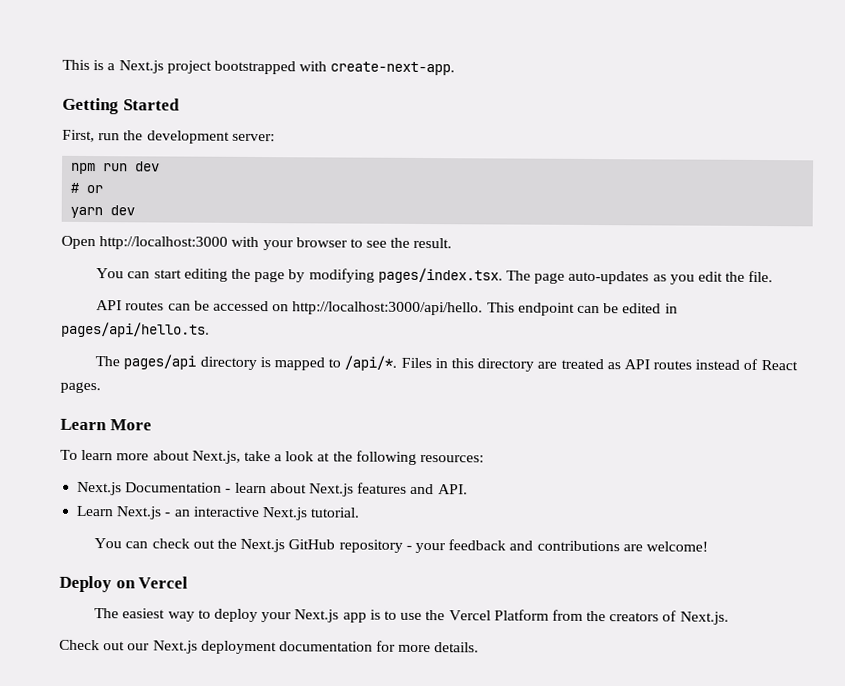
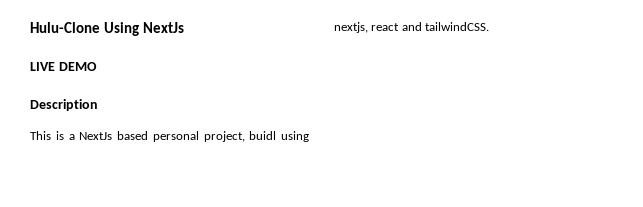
[62,59,456,76] [62,97,180,115] [62,129,275,144] [70,161,161,175] [70,182,104,194] [70,205,136,219] [61,235,453,251] [96,267,774,285] [96,300,678,316] [61,321,210,338] [95,354,798,372] [60,381,101,394] [60,418,152,431] [60,449,485,465] [77,481,468,497] [76,505,361,521] [94,538,708,554] [59,575,189,593] [94,608,729,625] [59,639,480,655] This is a Next.js project bootstrapped with create-next-app. // Getting Started // First, run the development server: // npm run dev // # or // yarn dev // Open http://localhost:3000 with your browser to see the result. // You can start editing the page by modifying pages/index.tsx. The page auto-updates as you edit the file. // API routes can be accessed on http://localhost:3000/api/hello. This endpoint can be edited in pages/api/hello.ts. // The pages/api directory is mapped to /api/*. Files in this directory are treated as API routes instead of React pages. // Learn More // To learn more about Next.js, take a look at the following resources: // Next.js Documentation - learn about Next.js features and API. // Learn Next.js - an interactive Next.js tutorial. // You can check out the Next.js GitHub repository - your feedback and contributions are welcome! // Deploy on Vercel // The easiest way to deploy your Next.js app is to use the Vercel Platform from the creators of Next.js. // Check out our Next.js deployment documentation for more details. -> [30,22,184,36] [30,62,97,71] [30,99,98,111] [30,131,309,142] [334,22,490,33] Hulu-Clone Using NextJs // LIVE DEMO // Description // This is a NextJs based personal project, buidl using nextjs, react and tailwindCSS.

